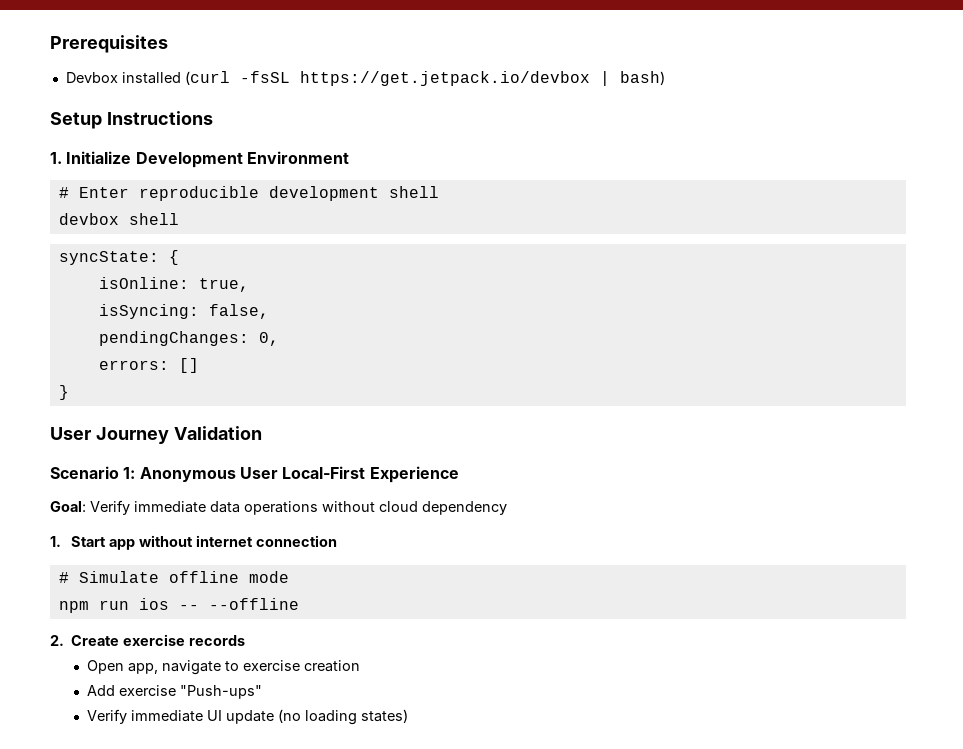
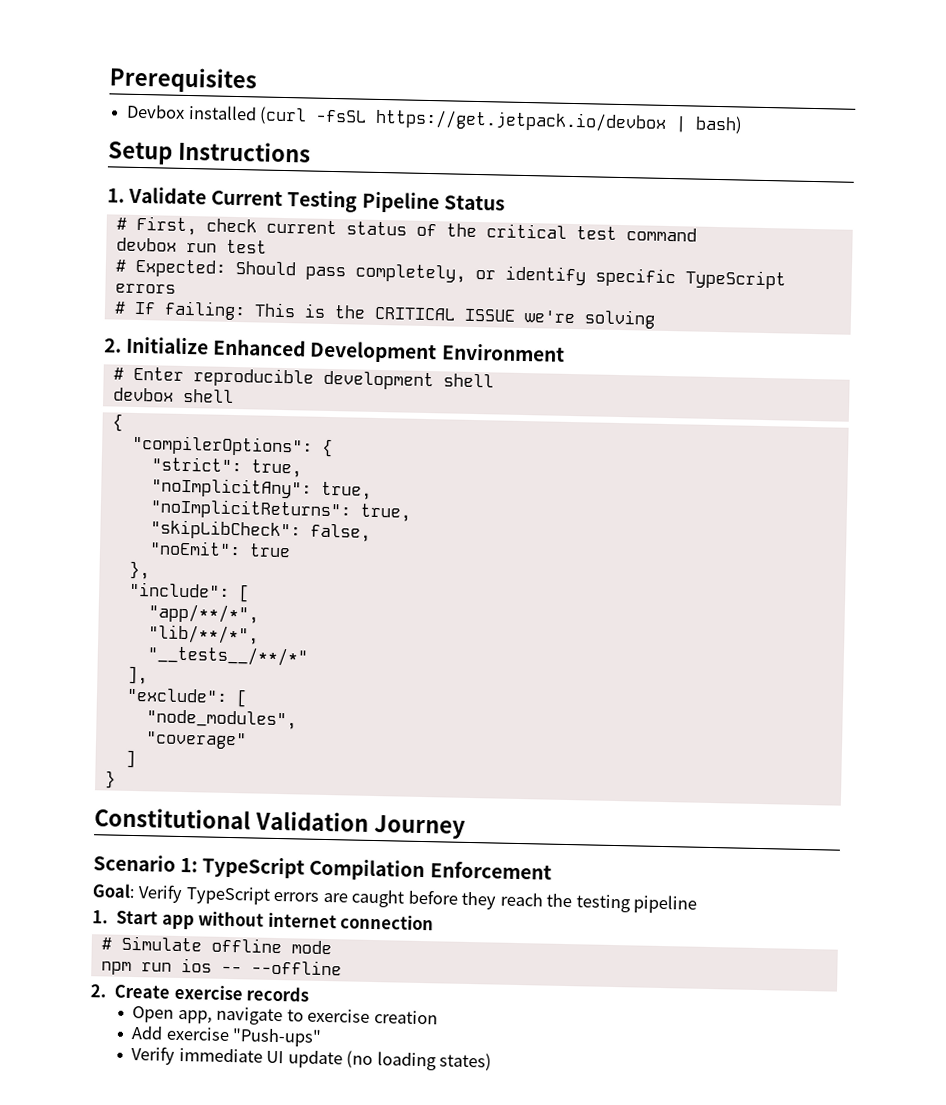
[66,151,132,164] Initialize -> [128,186,505,214] [115,215,697,242] [115,237,267,254] [114,258,786,290] [114,283,176,294] [113,300,656,329] [104,336,307,357] Validate Current Testing Pipeline Status // # First, check current status of the critical test command // devbox run test // # Expected: Should pass completely, or identify specific TypeScript errors // # If failing: This is the CRITICAL ISSUE we're solving // 2. Initialize Enhanced
[58,250,179,265] [98,277,249,292] [98,304,269,319] [98,331,279,346] [98,358,199,373] syncState: { // isOnline: true, // isSyncing: false, // pendingChanges: 0, // errors: [] -> [111,413,123,432] [130,434,333,458] [150,456,302,478] [150,477,372,500] [149,498,411,522] [149,519,371,542] [148,540,291,558] [128,560,150,580] [128,581,250,603] [147,603,259,624] [147,624,259,645] [146,645,308,667] [126,665,148,685] [125,687,248,708] [145,709,297,730] [144,731,247,750] [124,749,136,769] { // "compilerOptions": { // "strict": true, // "noImplicitAny": true, // "noImplicitReturns": true, // "skipLibCheck": false, // "noEmit": true // }, // "include": [ // "app/**/*", // "lib/**/*", // "__tests__/**/*" // ], // "exclude": [ // "node_modules", // "coverage" // ]
[50,427,91,440] User -> [94,807,369,832] Constitutional Validation
[173,426,262,440] Validation -> (466, 826) none
[139,466,459,483] [50,500,507,515] Anonymous User Local-First Experience // Goal: Verify immediate data operations without cloud dependency -> [202,856,552,882] [92,883,698,914] TypeScript Compilation Enforcement // Goal: Verify TypeScript errors are caught before they reach the testing pipeline

